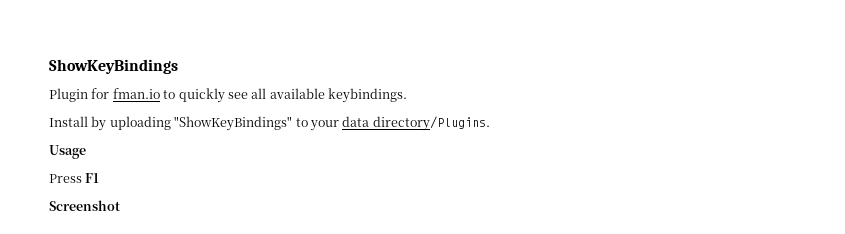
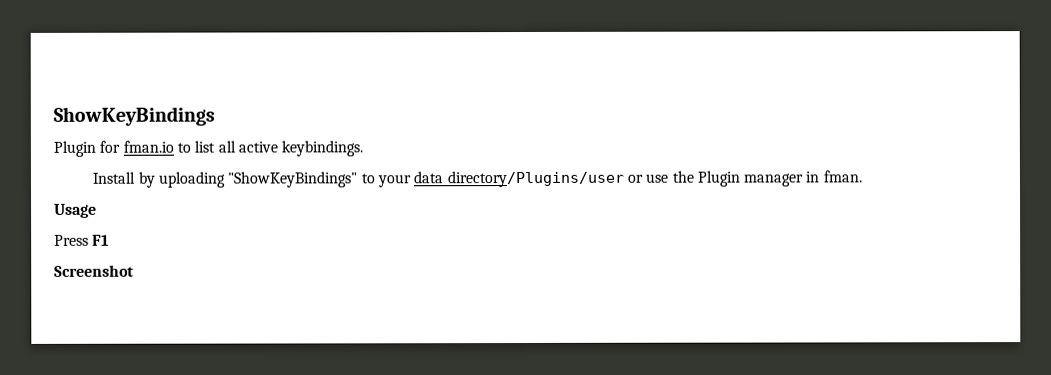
[178,88,325,103] quickly see all available -> [194,140,278,153] list all active
[372,116,490,131] directory/Plugins. -> [446,170,862,188] directory/Plugins/user or use the Plugin manager in fman.

